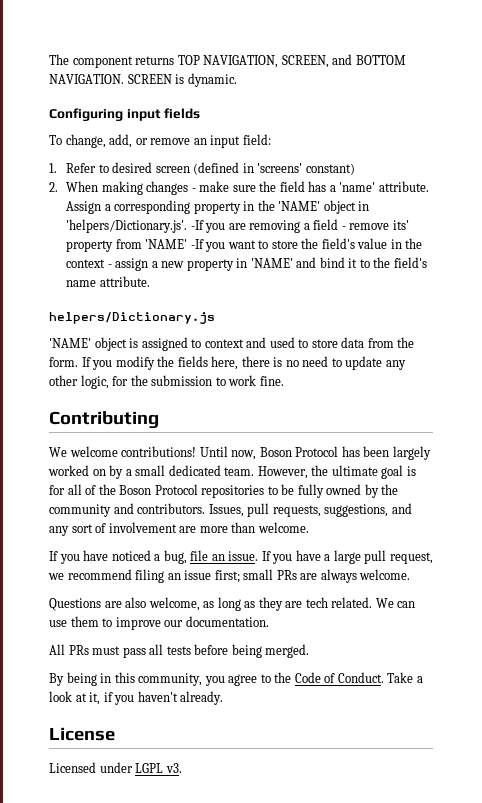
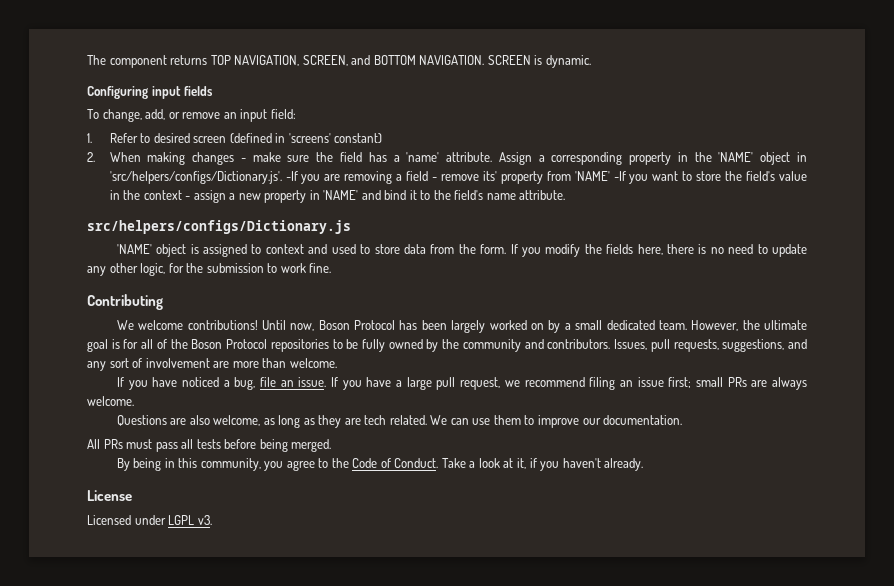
[66,219,188,233] 'helpers/Dictionary.js'. -> [109,171,282,184] 'src/helpers/configs/Dictionary.js'.
[49,312,215,324] helpers/Dictionary.js -> [87,220,351,234] src/helpers/configs/Dictionary.js

